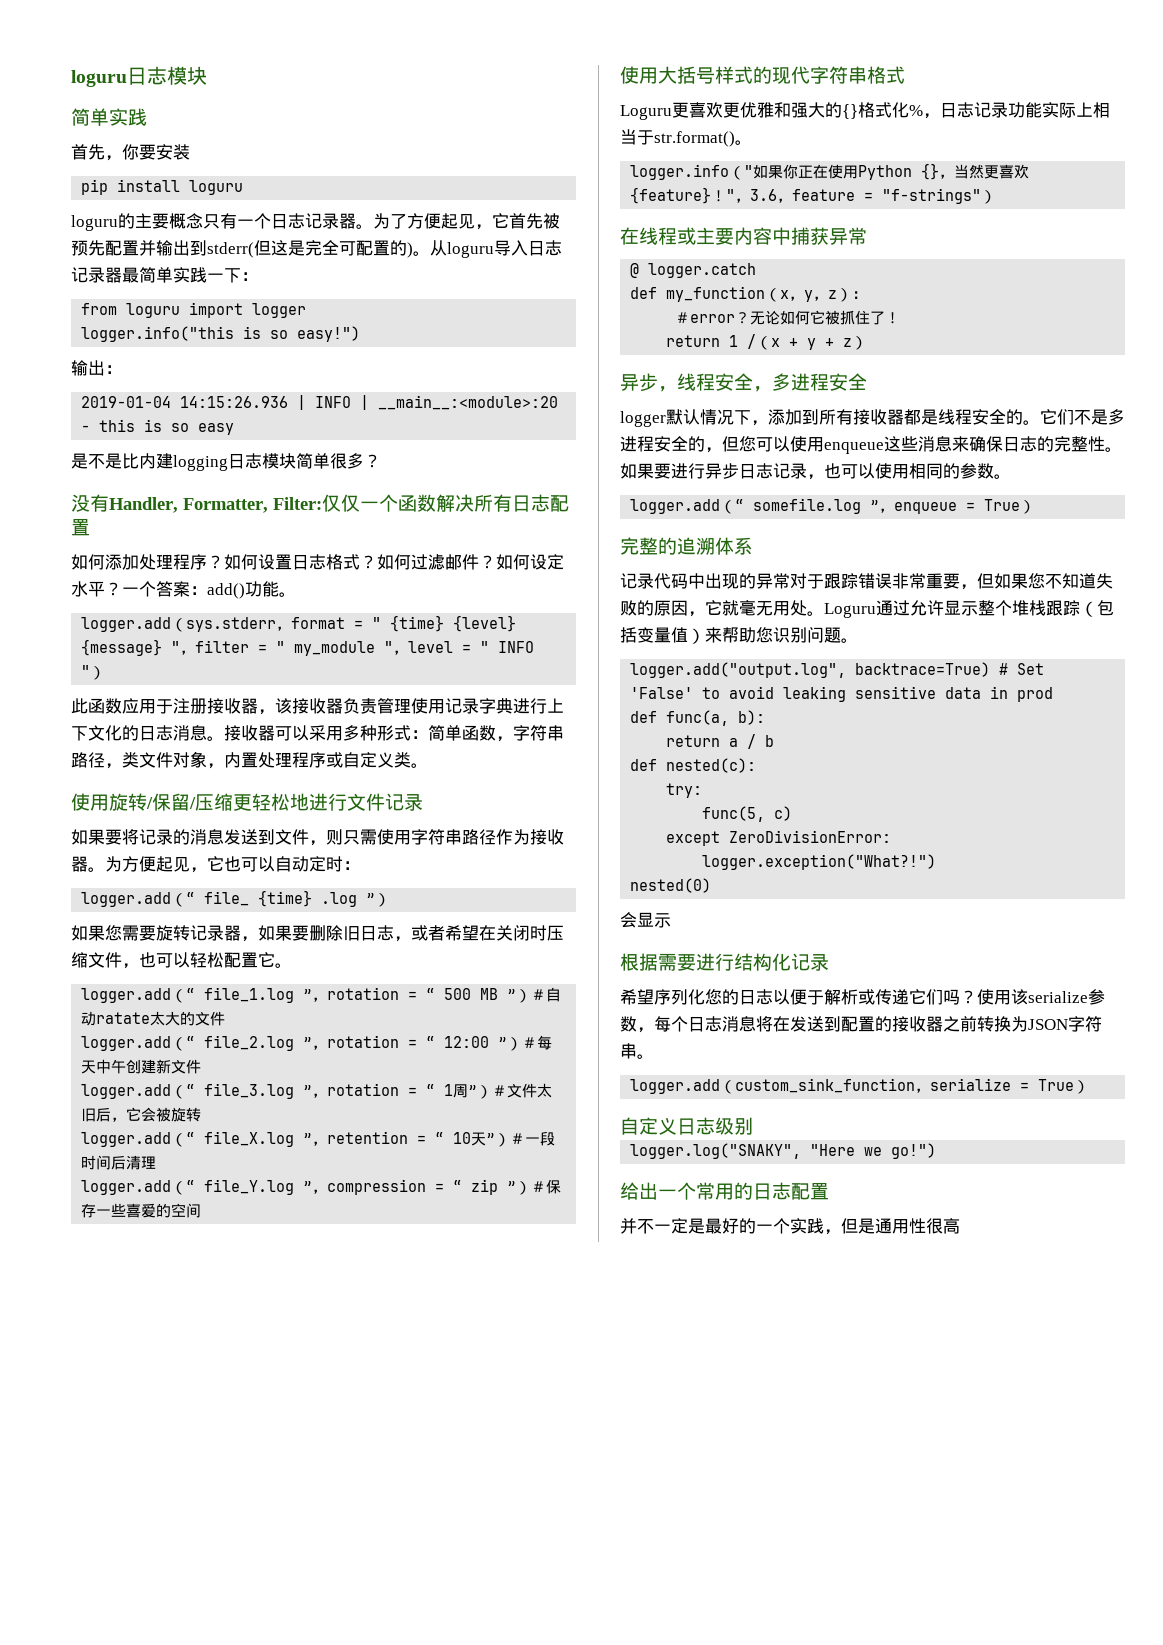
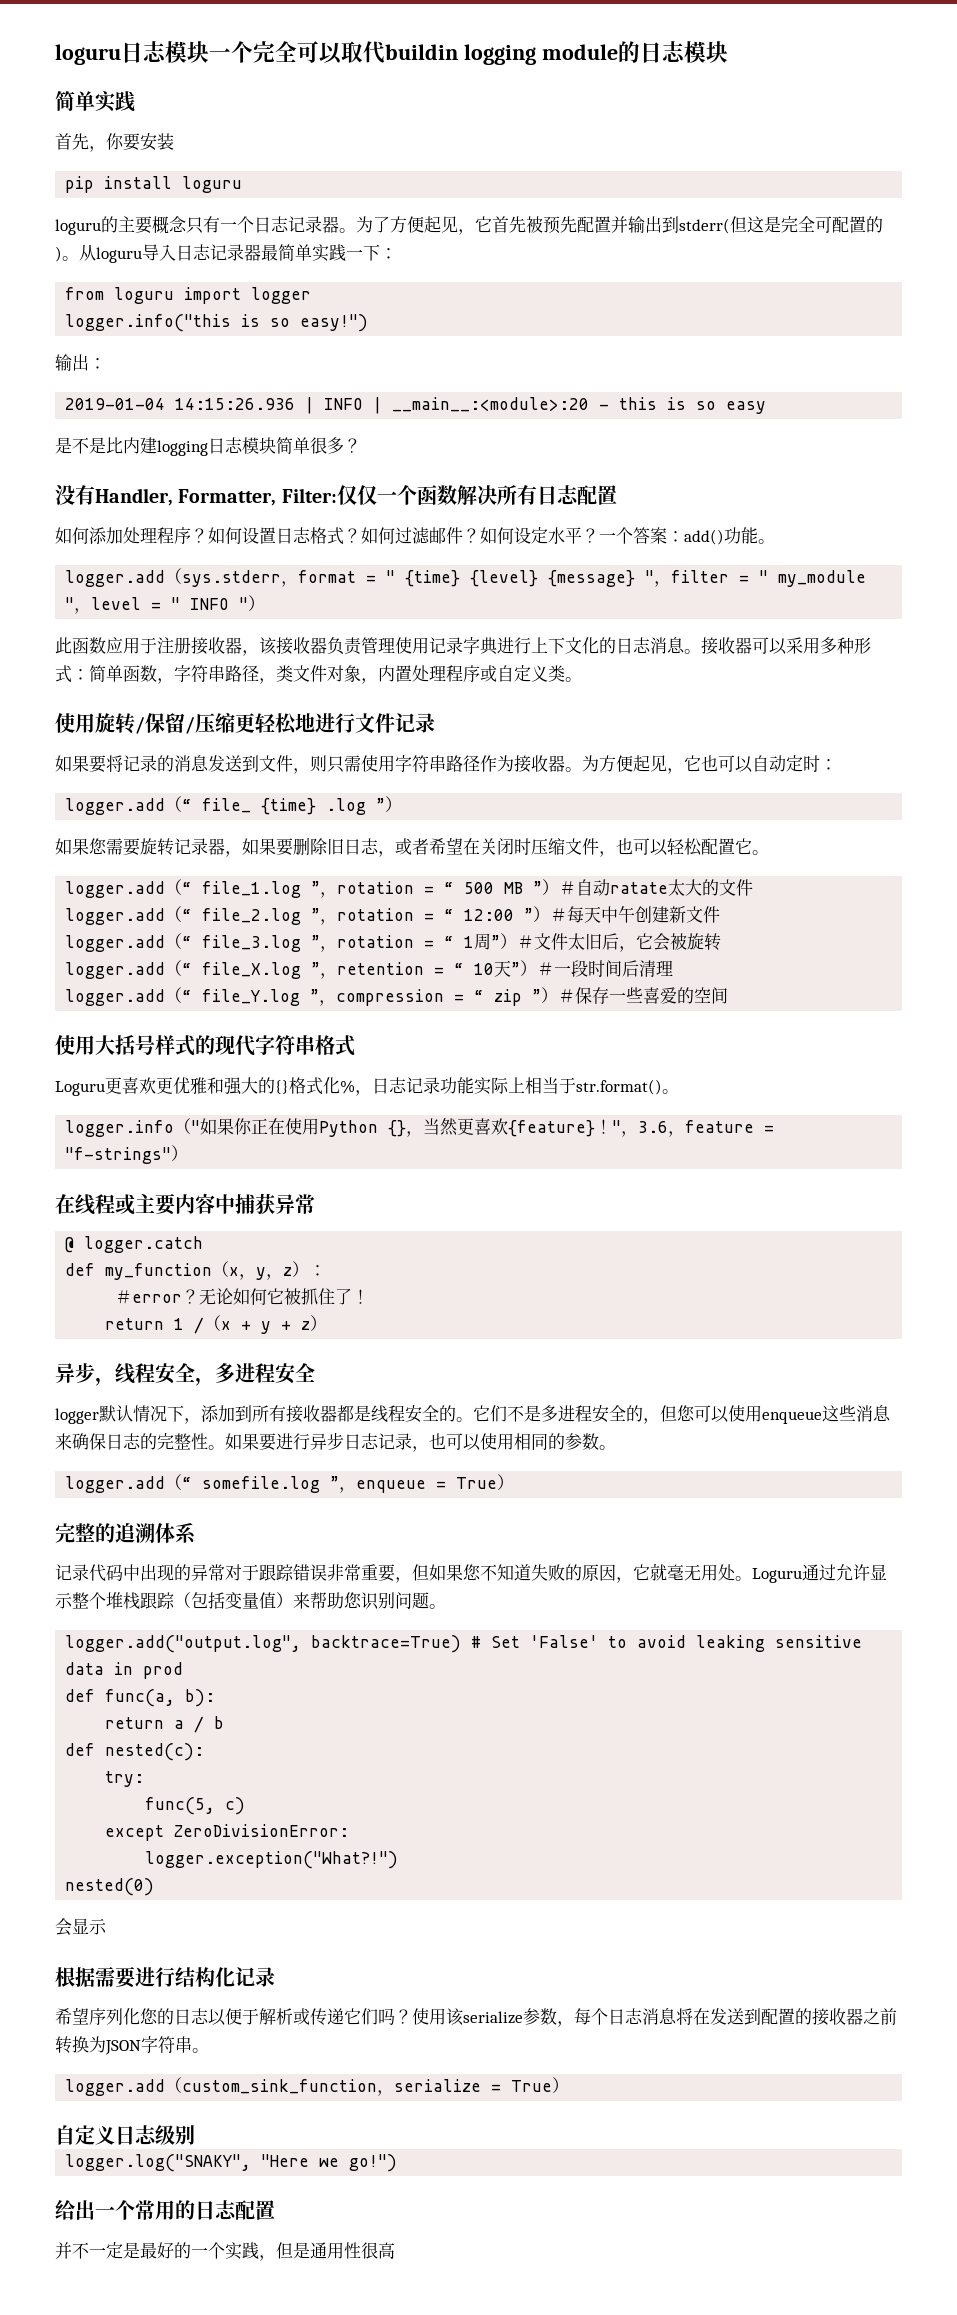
(207, 75) none -> [209,41,728,65] 一个完全可以取代buildin logging module的日志模块

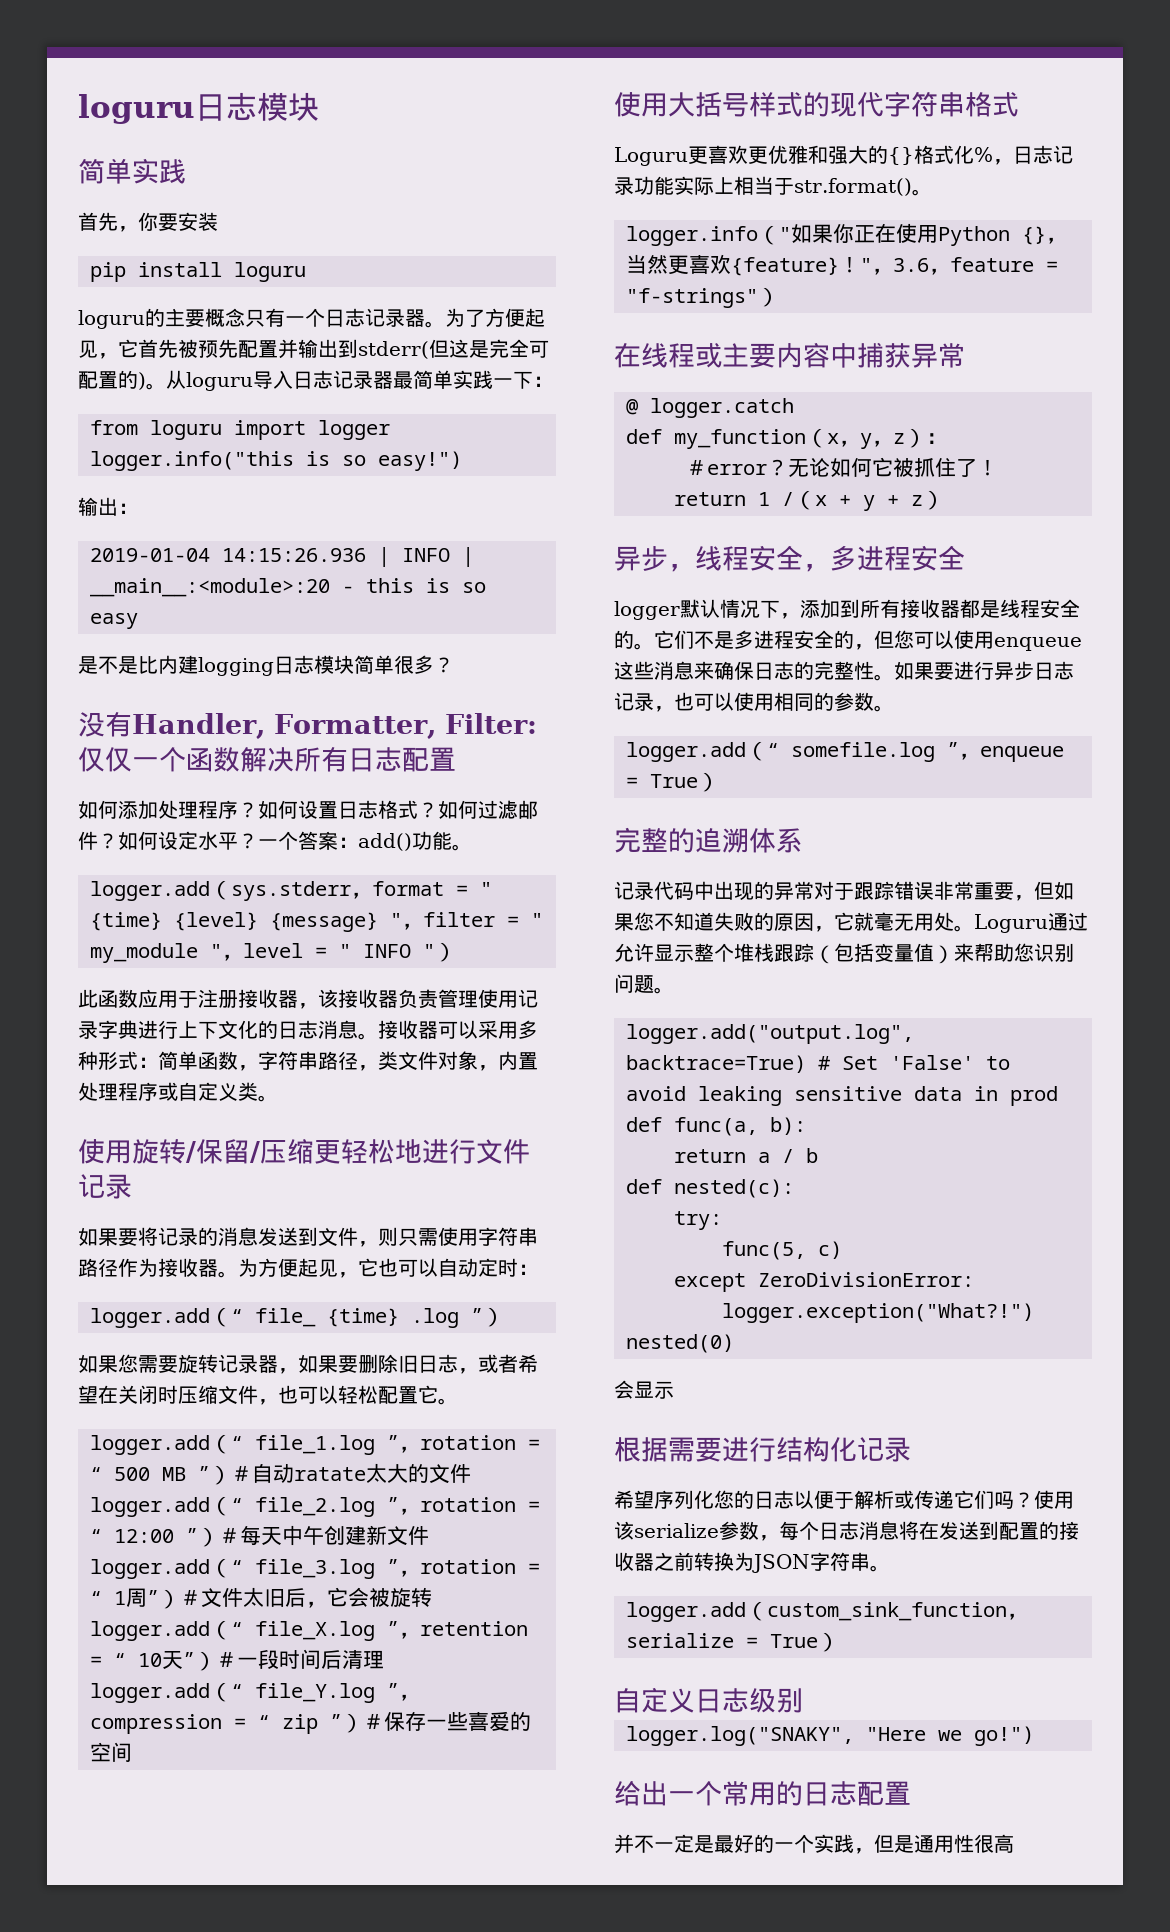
[209,41,728,65] 一个完全可以取代buildin logging module的日志模块 -> (319, 106) none

